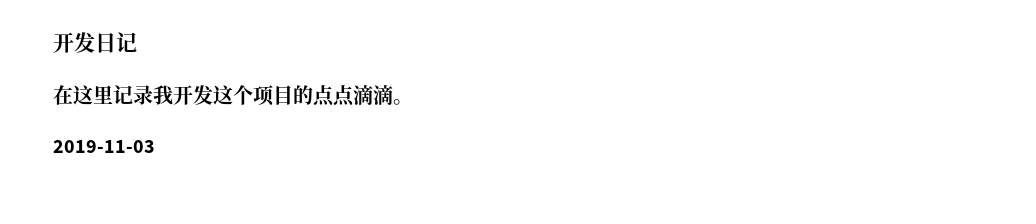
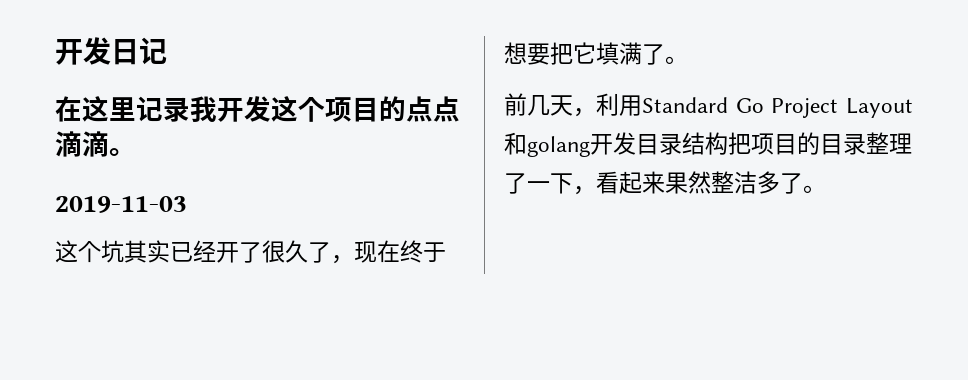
(155, 146) none -> [55,240,446,264] [504,42,688,65] [504,93,913,118] [504,132,912,157] [504,171,826,195] // 这个坑其实已经开了很久了，现在终于想要把它填满了。 // 前几天，利用Standard Go Project Layout和golang开发目录结构把项目的目录整理了一下，看起来果然整洁多了。

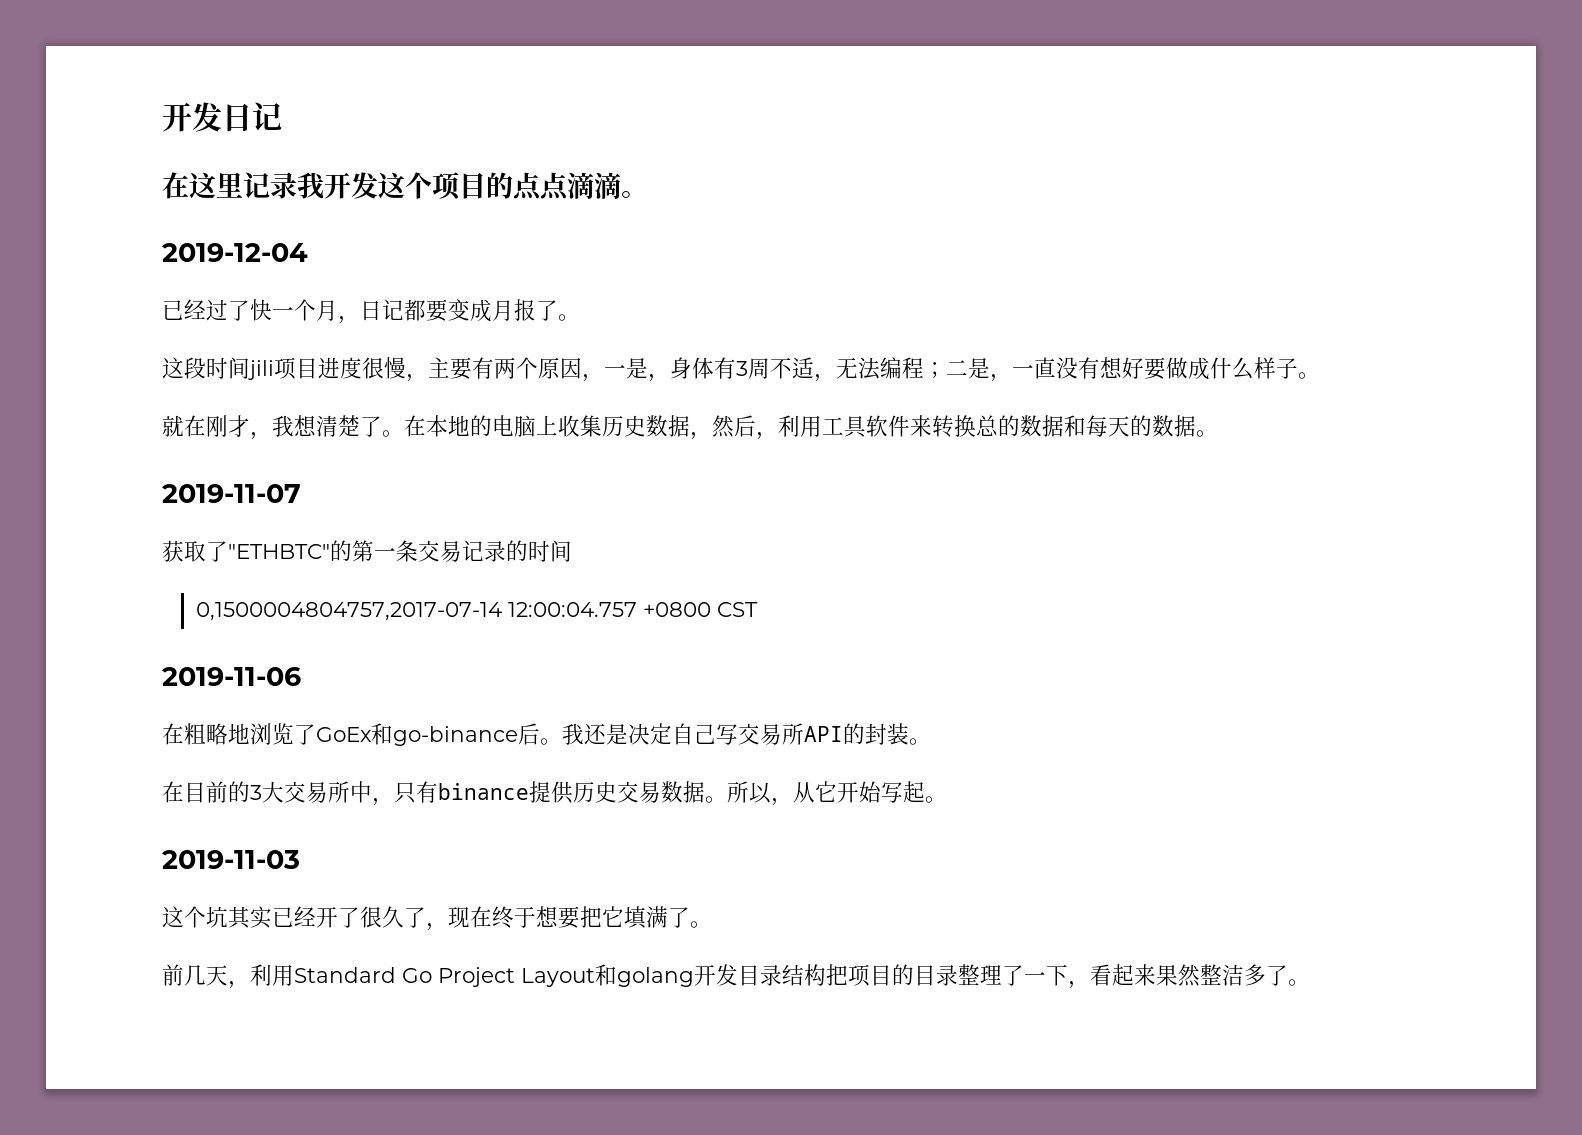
(136, 152) none -> [162,243,308,262] [162,299,580,324] [162,357,1320,382] [162,415,1218,440] [162,484,301,503] [162,540,572,562] [195,602,758,621] [162,667,301,686] [162,723,931,746] [162,781,947,806] // 2019-12-04 // 已经过了快一个月，日记都要变成月报了。 // 这段时间jili项目进度很慢，主要有两个原因，一是，身体有3周不适，无法编程；二是，一直没有想好要做成什么样子。 // 就在刚才，我想清楚了。在本地的电脑上收集历史数据，然后，利用工具软件来转换总的数据和每天的数据。 // 2019-11-07 // 获取了"ETHBTC"的第一条交易记录的时间 // 0,1500004804757,2017-07-14 12:00:04.757 +0800 CST // 2019-11-06 // 在粗略地浏览了GoEx和go-binance后。我还是决定自己写交易所API的封装。 // 在目前的3大交易所中，只有binance提供历史交易数据。所以，从它开始写起。

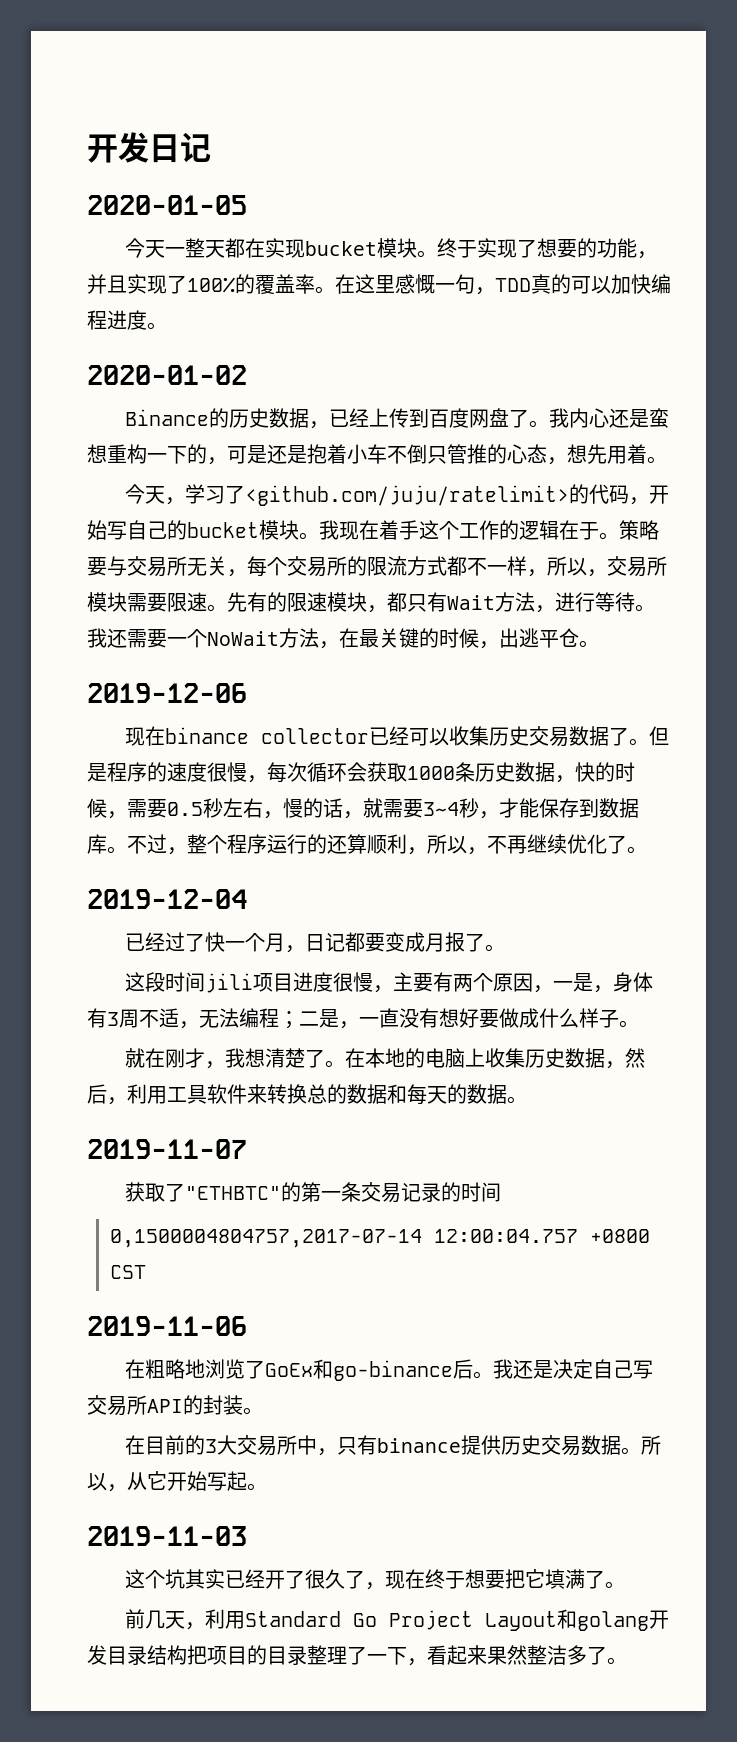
[162,172,621,201] 在这里记录我开发这个项目的点点滴滴 -> [87,195,247,215] [125,238,658,259] [87,274,671,295] [87,310,167,330] [87,365,247,385] [125,408,670,429] [87,444,667,465] [125,484,670,506] [87,520,659,540] [87,556,667,577] [87,592,655,613] [87,628,599,649] [87,683,247,703] [125,726,670,747] [87,762,635,783] [87,798,639,819] [87,834,627,855] 2020-01-05 // 今天一整天都在实现bucket模块。终于实现了想要的功能，并且实现了100%的覆盖率。在这里感慨一句，TDD真的可以加快编程进度。 // 2020-01-02 // Binance的历史数据，已经上传到百度网盘了。我内心还是蛮想重构一下的，可是还是抱着小车不倒只管推的心态，想先用着。 // 今天，学习了<github.com/juju/ratelimit>的代码，开始写自己的bucket模块。我现在着手这个工作的逻辑在于。策略要与交易所无关，每个交易所的限流方式都不一样，所以，交易所模块需要限速。先有的限速模块，都只有Wait方法，进行等待。我还需要一个NoWait方法，在最关键的时候，出逃平仓。 // 2019-12-06 // 现在binance collector已经可以收集历史交易数据了。但是程序的速度很慢，每次循环会获取1000条历史数据，快的时候，需要0.5秒左右，慢的话，就需要3~4秒，才能保存到数据库。不过，整个程序运行的还算顺利，所以，不再继续优化了

